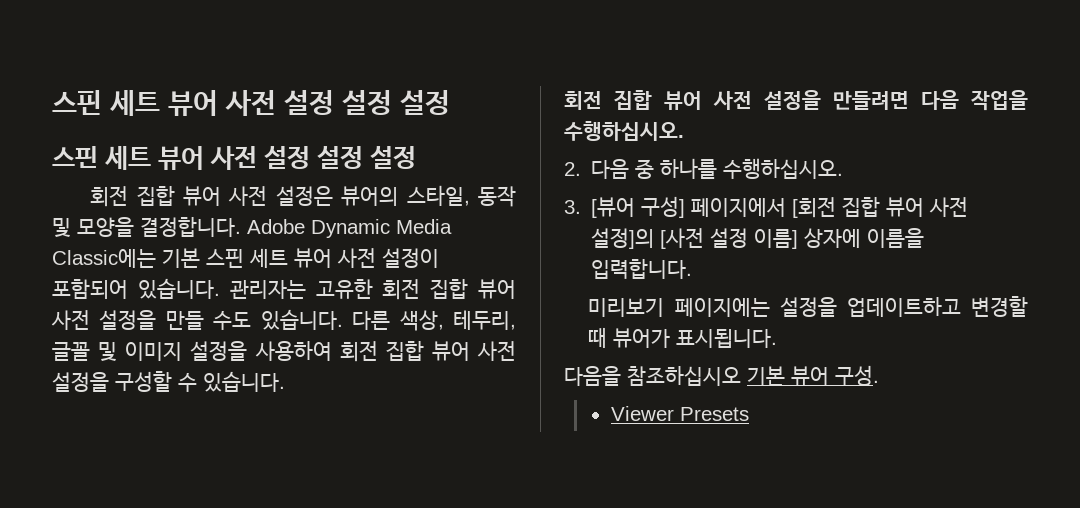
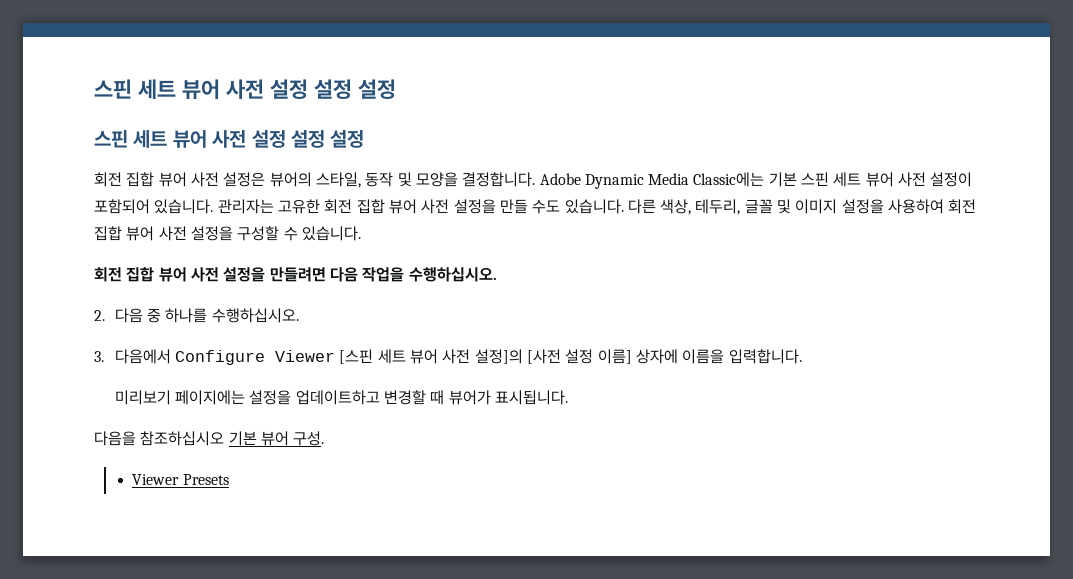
[591,196,881,218] [뷰어 구성] 페이지에서 [회전 집합 -> [114,349,406,365] 다음에서 Configure Viewer [스핀 세트

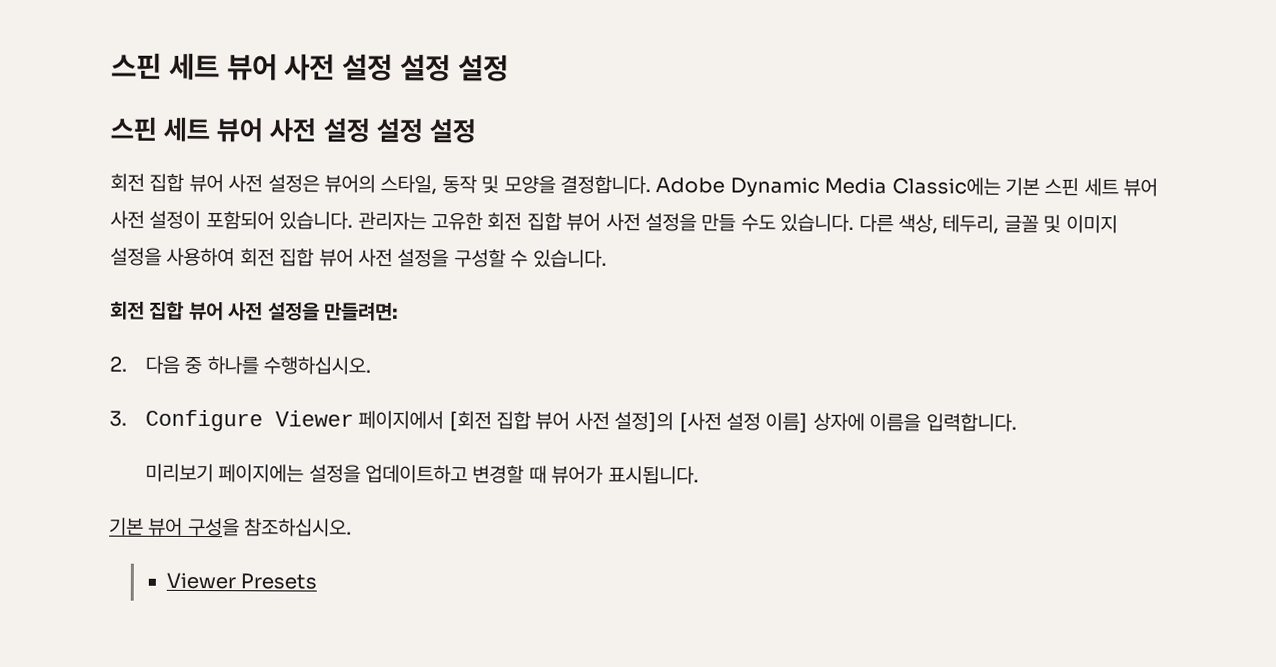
[269,267,497,282] 만들려면 다음 작업을 수행하십시오. -> [324,302,398,321] 만들려면:
[114,349,171,364] 다음에서 -> (127, 418) none
[339,349,406,364] [스핀 세트 -> [358,410,532,432] 페이지에서 [회전 집합
[94,431,325,446] 다음을 참조하십시오 기본 뷰어 구성. -> [109,517,353,537] 기본 뷰어 구성을 참조하십시오.

